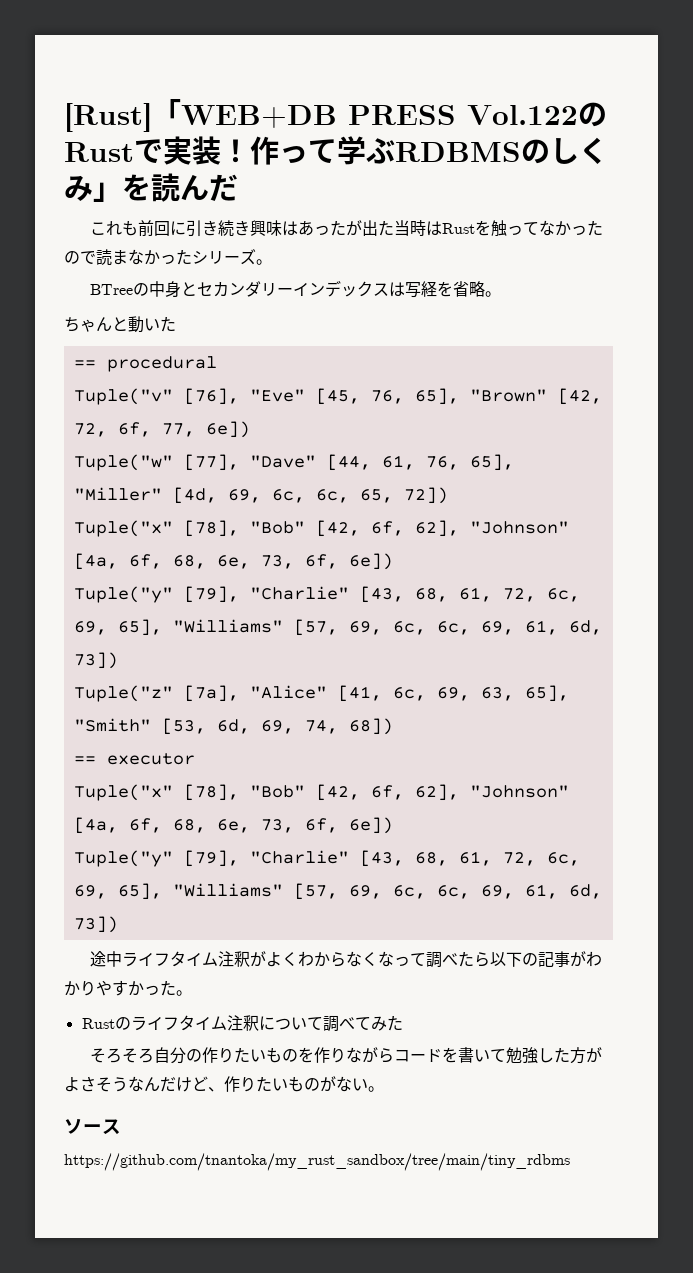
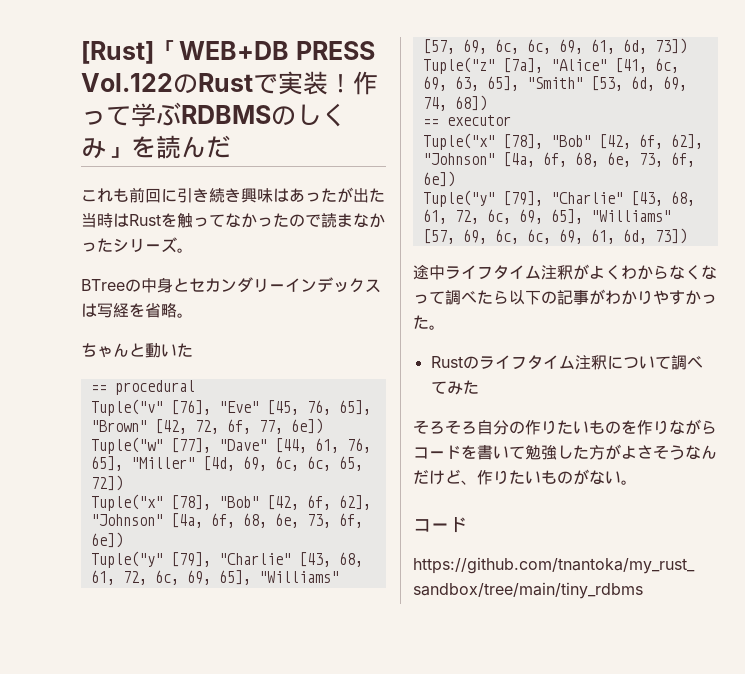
[64,1119,121,1135] ソース -> [413,517,467,533] コード

